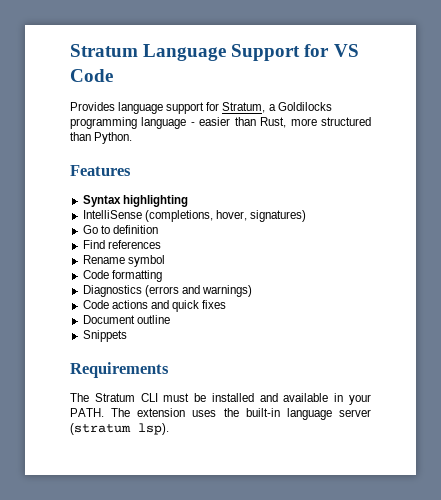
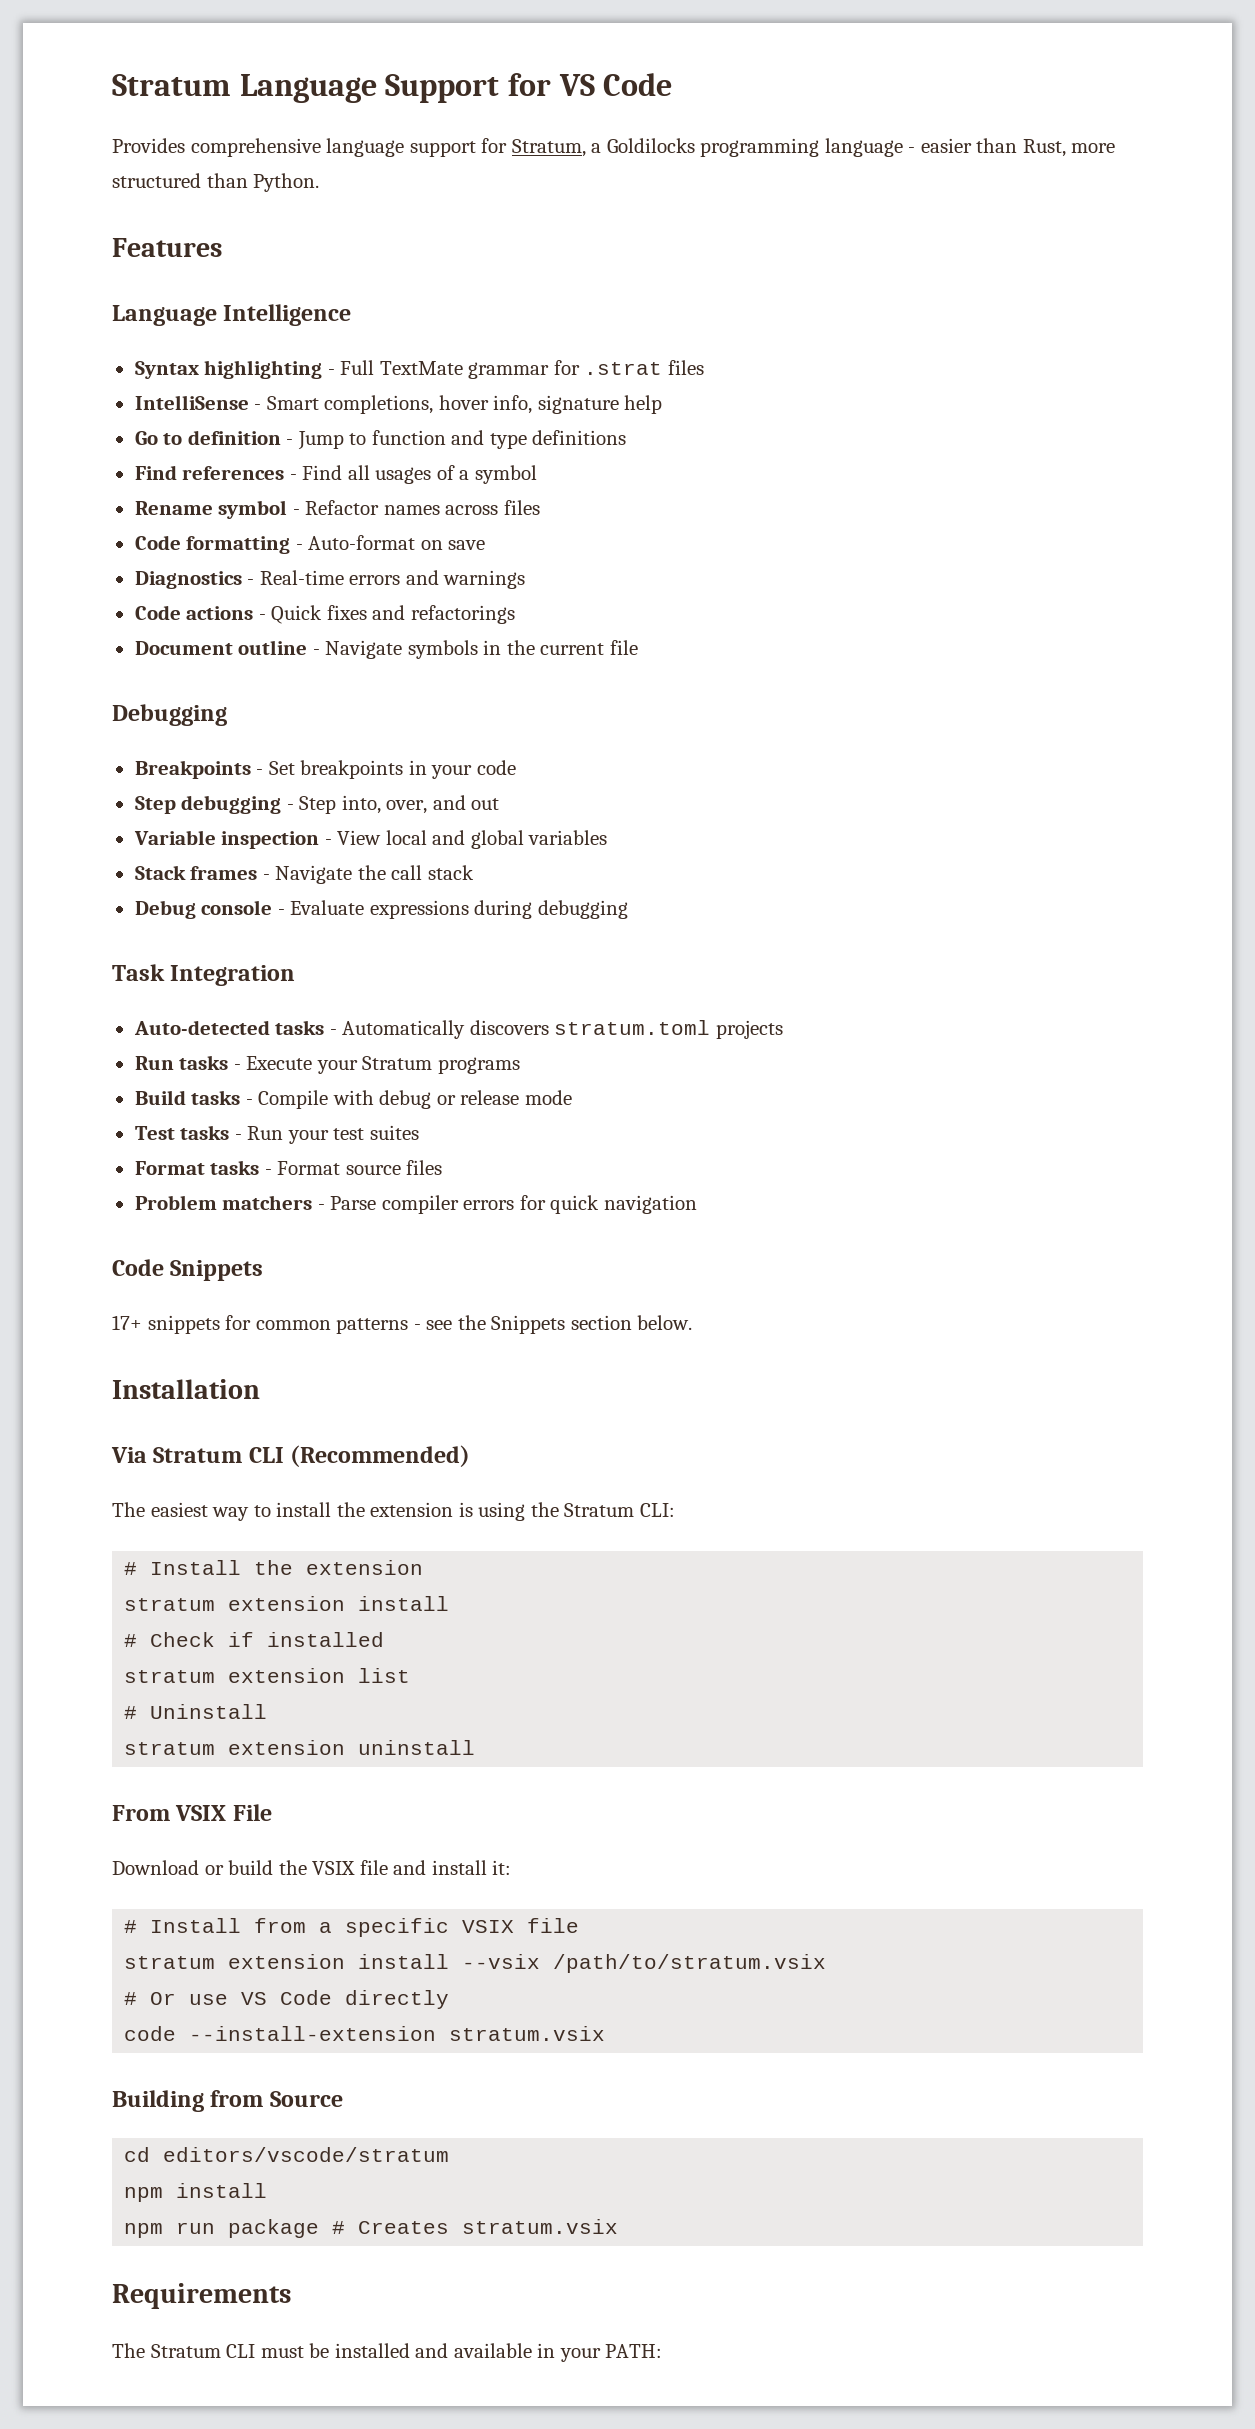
(115, 106) none -> [190,138,321,157] comprehensive
(131, 170) none -> [112,304,352,326] // Language Intelligence
[82,210,306,222] [82,225,158,234] [82,240,161,249] [82,255,165,267] [82,270,162,282] [82,285,252,297] [82,300,227,312] [82,315,170,324] [82,330,127,342] // IntelliSense (completions, hover, signatures) // Go to definition // Find references // Rename symbol // Code formatting // Diagnostics (errors and warnings) // Code actions and quick fixes // Document outline // Snippets -> [327,360,704,379] [134,395,663,414] [134,430,627,450] [134,465,537,484] [134,500,540,519] [134,535,486,554] [134,570,526,589] [134,605,515,624] [134,640,638,659] [112,704,227,726] [134,760,516,779] [134,795,500,814] [133,830,608,849] [134,865,474,884] [134,900,628,919] [112,964,296,986] [133,1020,783,1039] [134,1055,520,1074] [134,1090,572,1109] [134,1125,419,1144] [134,1160,443,1175] [134,1195,697,1214] [112,1259,264,1281] [112,1315,693,1334] [112,1379,260,1399] [111,1445,471,1467] [112,1502,675,1521] [124,1560,424,1575] [124,1596,450,1611] [124,1632,385,1647] [124,1668,411,1683] [124,1704,268,1719] [124,1740,476,1755] [112,1804,272,1821] [112,1860,512,1875] [124,1918,580,1937] [124,1954,827,1973] [124,1990,450,2009] [124,2026,606,2041] [112,2090,343,2112] [124,2147,450,2162] [124,2183,268,2202] [124,2219,619,2238] - Full TextMate grammar for .strat files // IntelliSense - Smart completions, hover info, signature help // Go to definition - Jump to function and type definitions // Find references - Find all usages of a symbol // Rename symbol - Refactor names across files // Code formatting - Auto-format on save // Diagnostics - Real-time errors and warnings // Code actions - Quick fixes and refactorings // Document outline - Navigate symbols in the current file // Debugging // Breakpoints - Set breakpoints in your code // Step debugging - Step into, over, and out // Variable inspection - View local and global variables // Stack frames - Navigate the call stack // Debug console - Evaluate expressions during debugging // Task Integration // Auto-detected tasks - Automatically discovers stratum.toml projects // Run tasks - Execute your Stratum programs // Build tasks - Compile with debug or release mode // Test tasks - Run your test suites // Format tasks - Format source files // Problem matchers - Parse compiler errors for quick navigation // Code Snippets // 17+ snippets for common patterns - see the Snippets section below. // Installation // Via Stratum CLI (Recommended) // The easiest way to install the extension is using the Stratum CLI: // # Install the extension // stratum extension install // # Check if installed // stratum extension list // # Uninstall // stratum extension uninstall // From VSIX File // Download or build the VSIX file and install it: // # Install from a specific VSIX file // stratum extension install --vsix /path/to/stratum.vsix // # Or use VS Code directly // code --install-extension stratum.vsix // Building from Source // cd editors/vscode/stratum // npm install // npm run package # Creates stratum.vsix
[70,408,371,420] [70,423,169,435] PATH. The extension uses the built-in language server (stratum lsp). -> [605,2344,663,2358] PATH:

